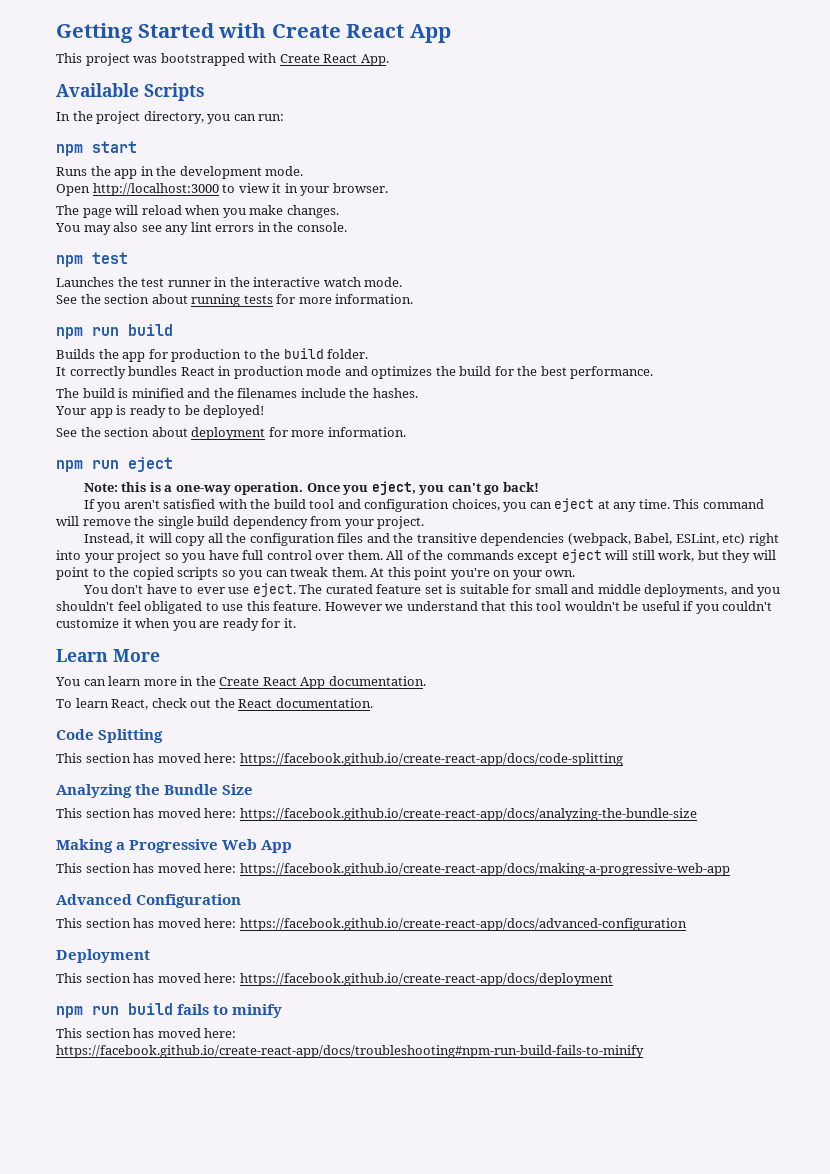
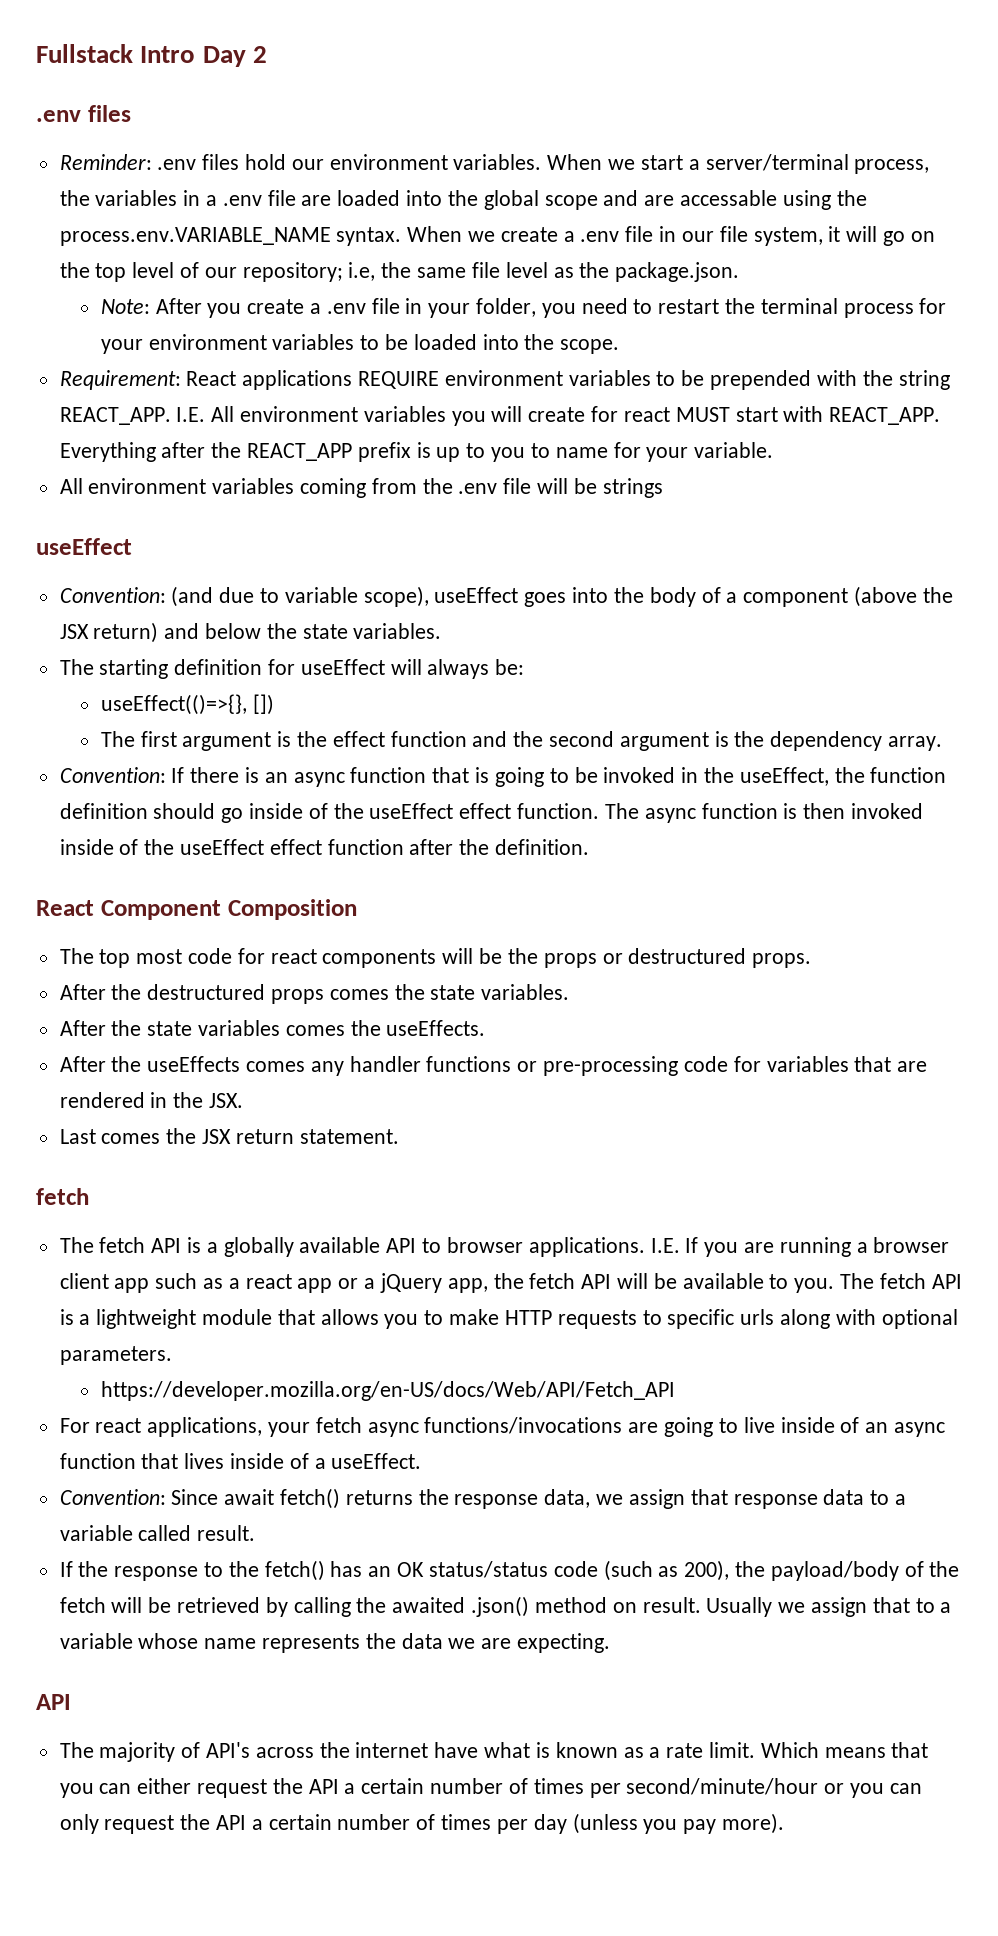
[56,23,451,43] [56,53,389,66] [56,83,205,101] [56,111,285,124] [56,141,137,156] [56,166,304,179] [56,183,388,196] [56,205,339,218] [55,222,347,235] [56,252,128,267] [56,277,403,287] [56,294,414,307] [56,324,173,339] [56,348,369,362] [56,366,654,379] [56,388,418,398] [55,405,265,418] [56,427,406,440] [56,457,173,472] [83,481,539,495] [83,498,764,512] [56,516,425,529] [83,533,779,546] [56,549,776,563] [56,567,576,580] [82,583,781,597] [56,601,773,614] [56,618,296,631] [56,649,160,662] [55,676,426,689] [56,698,373,710] [56,729,164,743] [56,753,623,766] [56,784,254,798] [56,808,697,821] [56,839,293,853] [56,863,730,876] [56,894,242,908] [56,918,687,931] [56,949,150,963] [56,973,613,986] [56,1003,283,1018] [56,1028,237,1038] [56,1045,644,1058] Getting Started with Create React App // This project was bootstrapped with Create React App. // Available Scripts // In the project directory, you can run: // npm start // Runs the app in the development mode. // Open http://localhost:3000 to view it in your browser. // The page will reload when you make changes. // You may also see any lint errors in the console. // npm test // Launches the test runner in the interactive watch mode. // See the section about running tests for more information. // npm run build // Builds the app for production to the build folder. // It correctly bundles React in production mode and optimizes the build for the best performance. // The build is minified and the filenames include the hashes. // Your app is ready to be deployed! // See the section about deployment for more information. // npm run eject // Note: this is a one-way operation. Once you eject, you can't go back! // If you aren't satisfied with the build tool and configuration choices, you can eject at any time. This command will remove the single build dependency from your project. // Instead, it will copy all the configuration files and the transitive dependencies (webpack, Babel, ESLint, etc) right into your project so you have full control over them. All of the commands except eject will still work, but they will point to the copied scripts so you can tweak them. At this point you're on your own. // You don't have to ever use eject. The curated feature set is suitable for small and middle deployments, and you shouldn't feel obligated to use this feature. However we understand that this tool wouldn't be useful if you couldn't customize it when you are ready for it. // Learn More // You can learn more in the Create React App documentation. // To learn React, check out the React documentation. // Code Splitting // This section has moved here: https://facebook.github.io/create-react-app/docs/code-splitting // Analyzing the Bundle Size // This section has moved here: https://facebook.github.io/create-react-app/docs/analyzing-the-bundle-size // Making a Progressive Web App // This section has moved here: https://facebook.github.io/create-react-app/docs/making-a-progressive-web-app // Advanced Configuration // This section has moved here: https://facebook.github.io/create-react-app/docs/advanced-configuration // Deployment // This section has moved here: https://facebook.github.io/create-react-app/docs/deployment // npm run build fails to minify // This section has moved here: https://facebook.github.io/create-react-app/docs/troubleshooting#npm-run-build-fails-to-minify -> [36,44,267,67] [36,105,131,122] [59,154,930,174] [59,190,867,210] [59,226,935,246] [59,262,740,282] [100,298,947,318] [100,334,620,354] [59,370,950,390] [59,406,941,426] [59,442,774,462] [59,478,663,498] [36,538,132,555] [59,586,953,607] [59,622,442,643] [59,659,525,679] [100,694,274,715] [100,731,942,751] [59,767,947,787] [59,803,923,823] [59,839,590,855] [36,899,357,920] [59,948,812,968] [59,984,570,1004] [59,1020,486,1036] [59,1056,928,1076] [59,1092,244,1108] [59,1128,399,1144] [36,1188,89,1205] [59,1237,950,1257] [59,1273,962,1293] [59,1309,958,1329] [59,1346,172,1365] [100,1381,675,1401] [59,1417,945,1437] [59,1453,422,1469] [59,1488,906,1509] [59,1525,256,1541] [59,1560,960,1581] [59,1596,952,1617] [59,1633,611,1653] [36,1694,71,1710] [59,1742,929,1762] [59,1778,922,1798] [59,1813,784,1834] Fullstack Intro Day 2 // .env files // Reminder: .env files hold our environment variables. When we start a server/terminal process, the variables in a .env file are loaded into the global scope and are accessable using the process.env.VARIABLE_NAME syntax. When we create a .env file in our file system, it will go on the top level of our repository; i.e, the same file level as the package.json. // Note: After you create a .env file in your folder, you need to restart the terminal process for your environment variables to be loaded into the scope. // Requirement: React applications REQUIRE environment variables to be prepended with the string REACT_APP. I.E. All environment variables you will create for react MUST start with REACT_APP. Everything after the REACT_APP prefix is up to you to name for your variable. // All environment variables coming from the .env file will be strings // useEffect // Convention: (and due to variable scope), useEffect goes into the body of a component (above the JSX return) and below the state variables. // The starting definition for useEffect will always be: // useEffect(()=>{}, []) // The first argument is the effect function and the second argument is the dependency array. // Convention: If there is an async function that is going to be invoked in the useEffect, the function definition should go inside of the useEffect effect function. The async function is then invoked inside of the useEffect effect function after the definition. // React Component Composition // The top most code for react components will be the props or destructured props. // After the destructured props comes the state variables. // After the state variables comes the useEffects. // After the useEffects comes any handler functions or pre-processing code for variables that are rendered in the JSX. // Last comes the JSX return statement. // fetch // The fetch API is a globally available API to browser applications. I.E. If you are running a browser client app such as a react app or a jQuery app, the fetch API will be available to you. The fetch API is a lightweight module that allows you to make HTTP requests to specific urls along with optional parameters. // https://developer.mozilla.org/en-US/docs/Web/API/Fetch_API // For react applications, your fetch async functions/invocations are going to live inside of an async function that lives inside of a useEffect. // Convention: Since await fetch() returns the response data, we assign that response data to a variable called result. // If the response to the fetch() has an OK status/status code (such as 200), the payload/body of the fetch will be retrieved by calling the awaited .json() method on result. Usually we assign that to a variable whose name represents the data we are expecting. // API // The majority of API's across the internet have what is known as a rate limit. Which means that you can either request the API a certain number of times per second/minute/hour or you can only request the API a certain number of times per day (unless you pay more).

